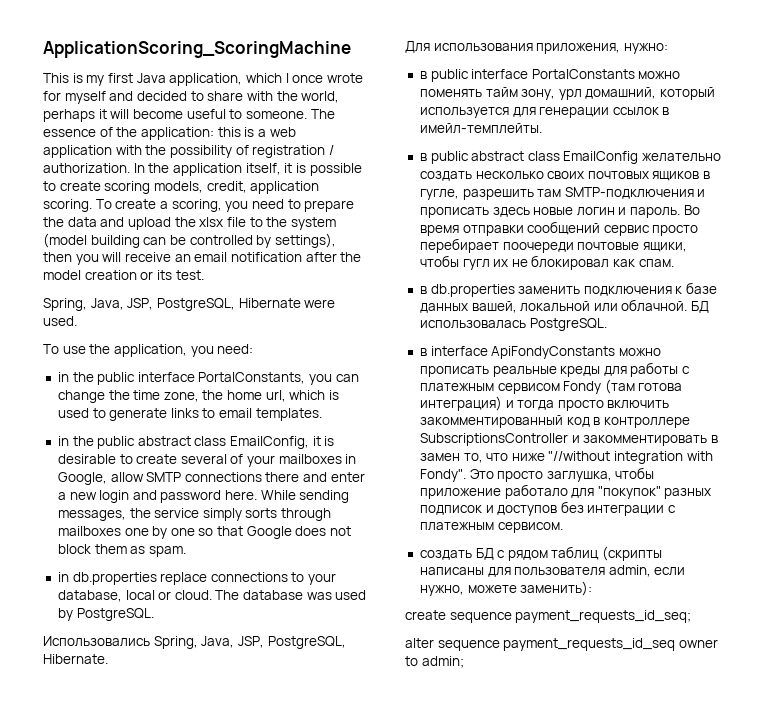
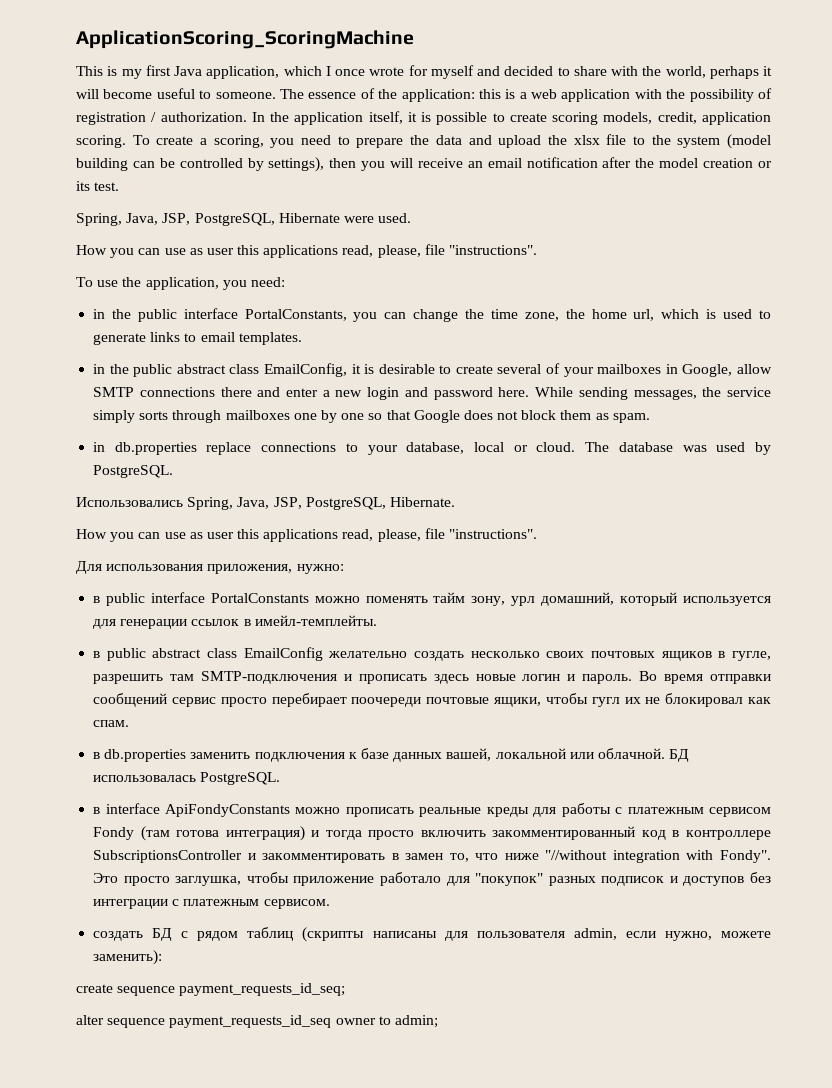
(77, 321) none -> [76,244,538,258] // How you can use as user this applications read, please, file "instructions".
(108, 659) none -> [76,528,538,542] // How you can use as user this applications read, please, file "instructions".

